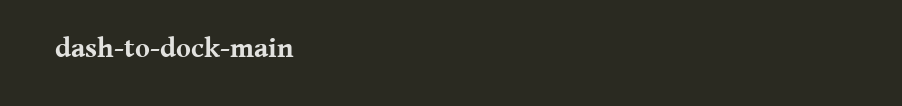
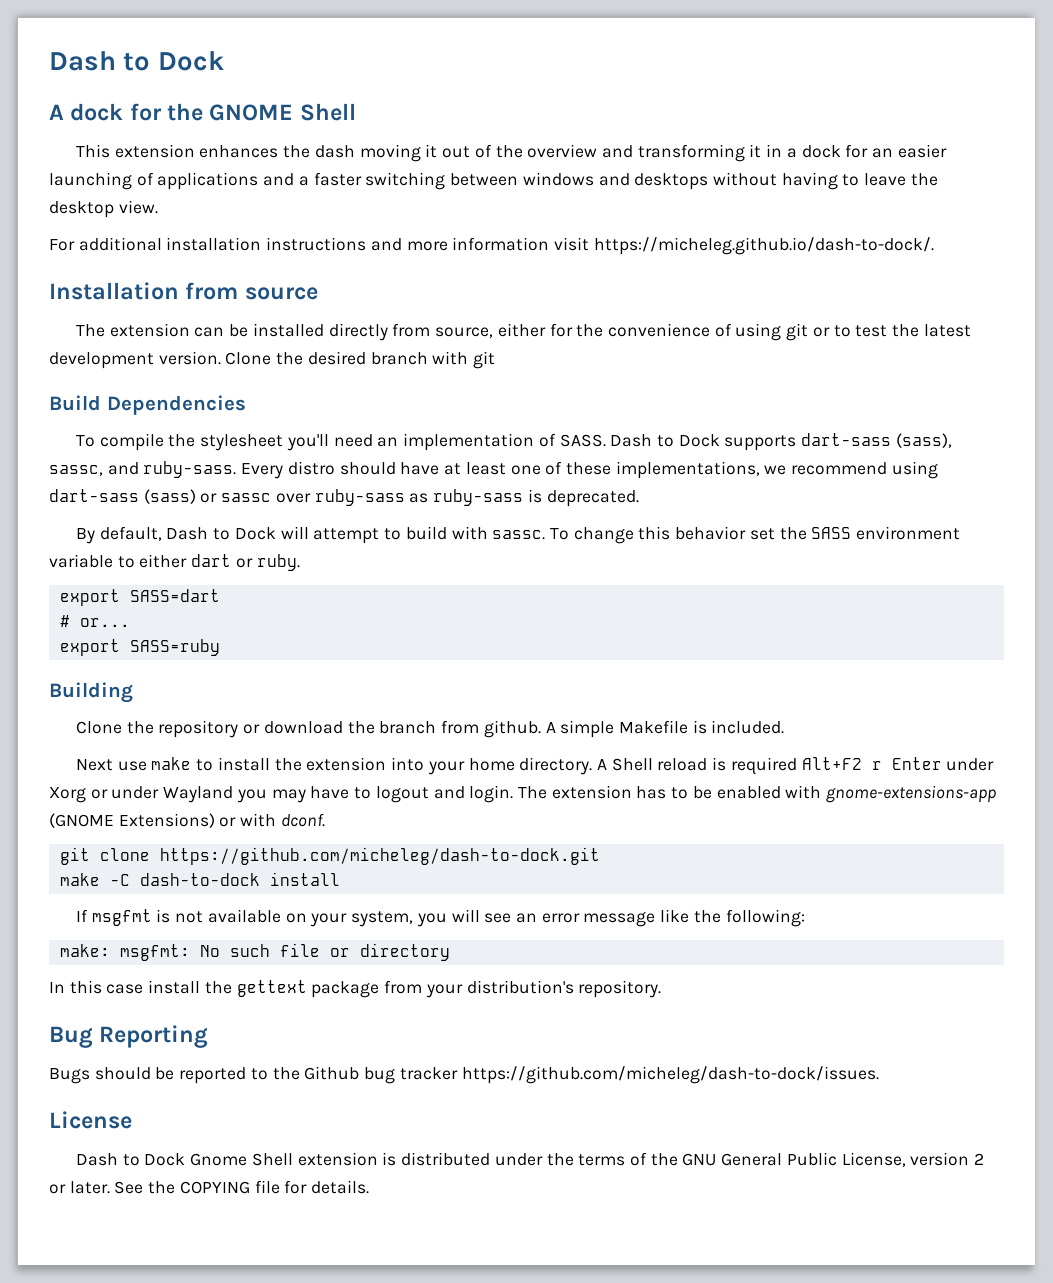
[55,36,294,57] dash-to-dock-main -> [49,51,224,71] [49,103,356,121] [75,144,947,162] [49,172,938,190] [49,200,158,218] [49,237,934,255] [49,282,318,300] [75,323,971,341] [49,351,496,369] [49,395,246,415] [75,433,952,451] [49,461,938,479] [49,489,639,507] [75,526,961,544] [49,554,300,571] [59,589,220,606] [59,615,130,627] [59,639,220,656] [49,682,133,703] [75,720,785,738] [75,757,995,775] [49,785,998,803] [49,813,325,828] [59,847,600,865] [59,872,340,886] [75,909,805,927] [59,943,450,961] [49,980,662,998] [49,1025,209,1048] [49,1066,879,1084] [49,1111,132,1129] [75,1152,985,1167] [49,1180,370,1194] Dash to Dock // A dock for the GNOME Shell // This extension enhances the dash moving it out of the overview and transforming it in a dock for an easier launching of applications and a faster switching between windows and desktops without having to leave the desktop view. // For additional installation instructions and more information visit https://micheleg.github.io/dash-to-dock/. // Installation from source // The extension can be installed directly from source, either for the convenience of using git or to test the latest development version. Clone the desired branch with git // Build Dependencies // To compile the stylesheet you'll need an implementation of SASS. Dash to Dock supports dart-sass (sass), sassc, and ruby-sass. Every distro should have at least one of these implementations, we recommend using dart-sass (sass) or sassc over ruby-sass as ruby-sass is deprecated. // By default, Dash to Dock will attempt to build with sassc. To change this behavior set the SASS environment variable to either dart or ruby. // export SASS=dart // # or... // export SASS=ruby // Building // Clone the repository or download the branch from github. A simple Makefile is included. // Next use make to install the extension into your home directory. A Shell reload is required Alt+F2 r Enter under Xorg or under Wayland you may have to logout and login. The extension has to be enabled with gnome-extensions-app (GNOME Extensions) or with dconf. // git clone https://github.com/micheleg/dash-to-dock.git // make -C dash-to-dock install // If msgfmt is not available on your system, you will see an error message like the following: // make: msgfmt: No such file or directory // In this case install the gettext package from your distribution's repository. // Bug Reporting // Bugs should be reported to the Github bug tracker https://github.com/micheleg/dash-to-dock/issues. // License // Dash to Dock Gnome Shell extension is distributed under the terms of the GNU General Public License, version 2 or later. See the COPYING file for details.

